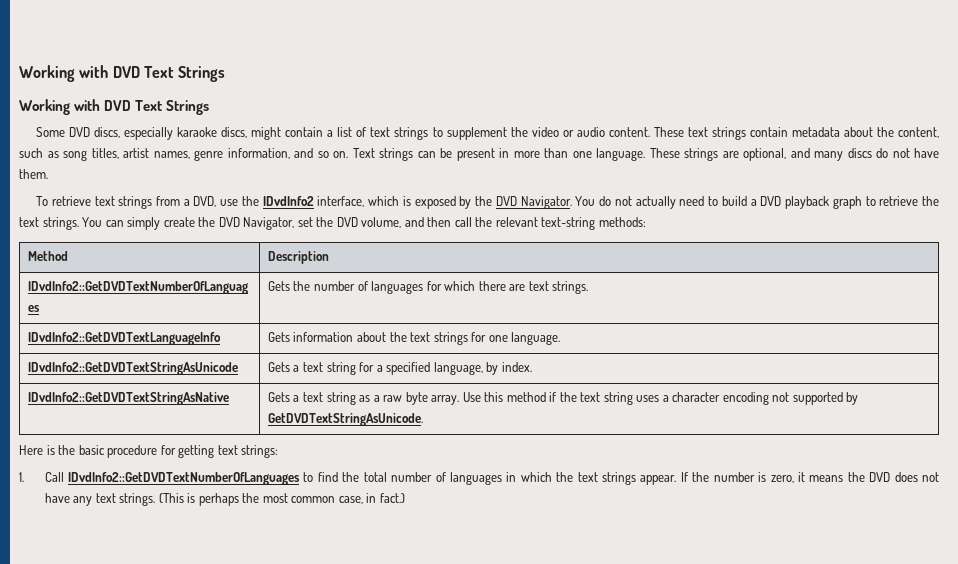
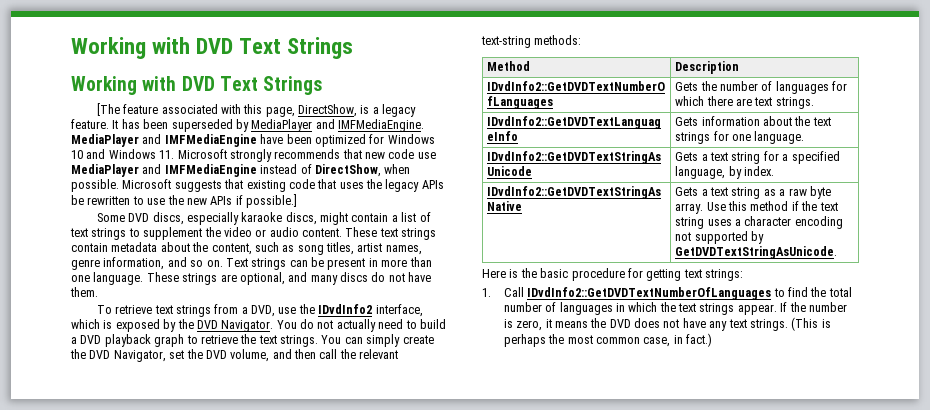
(210, 107) none -> [96,103,417,117] [71,119,424,132] [71,134,435,147] [71,149,436,162] [71,164,411,177] [71,179,444,192] [71,194,297,208] // [The feature associated with this page, DirectShow, is a legacy feature. It has been superseded by MediaPlayer and IMFMediaEngine. MediaPlayer and IMFMediaEngine have been optimized for Windows 10 and Windows 11. Microsoft strongly recommends that new code use MediaPlayer and IMFMediaEngine instead of DirectShow, when possible. Microsoft suggests that existing code that uses the legacy APIs be rewritten to use the new APIs if possible.]

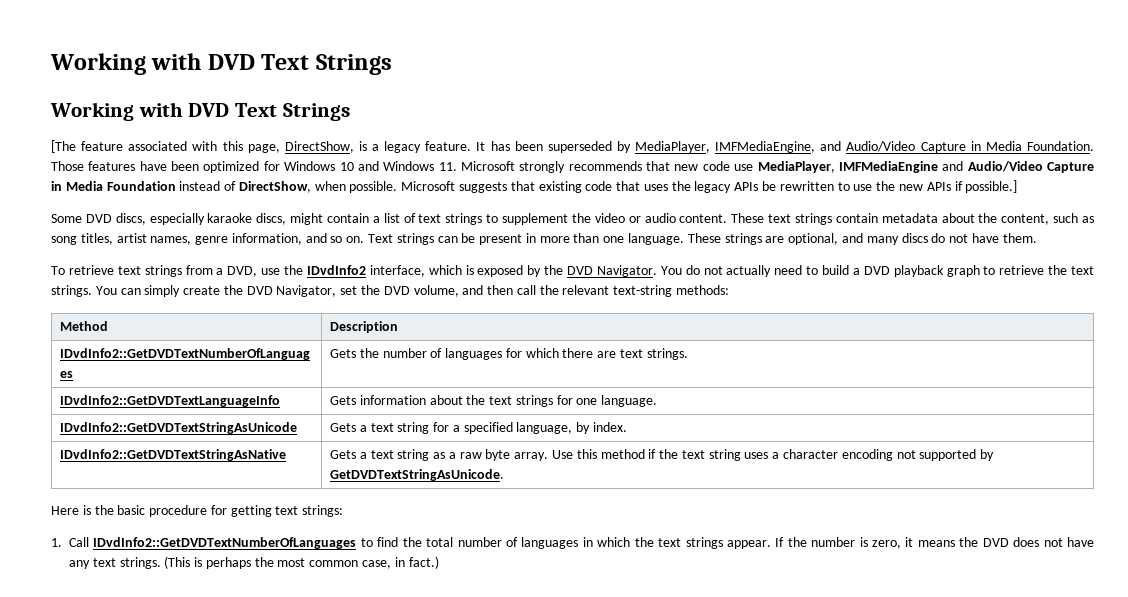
[251,119,424,132] [71,134,257,147] MediaPlayer and IMFMediaEngine. MediaPlayer and IMFMediaEngine -> [635,141,1095,153] [51,161,136,171] MediaPlayer, IMFMediaEngine, and Audio/Video Capture in Media Foundation. Those features
[71,164,257,177] MediaPlayer and IMFMediaEngine -> [757,161,1095,173] [51,181,176,191] MediaPlayer, IMFMediaEngine and Audio/Video Capture in Media Foundation

